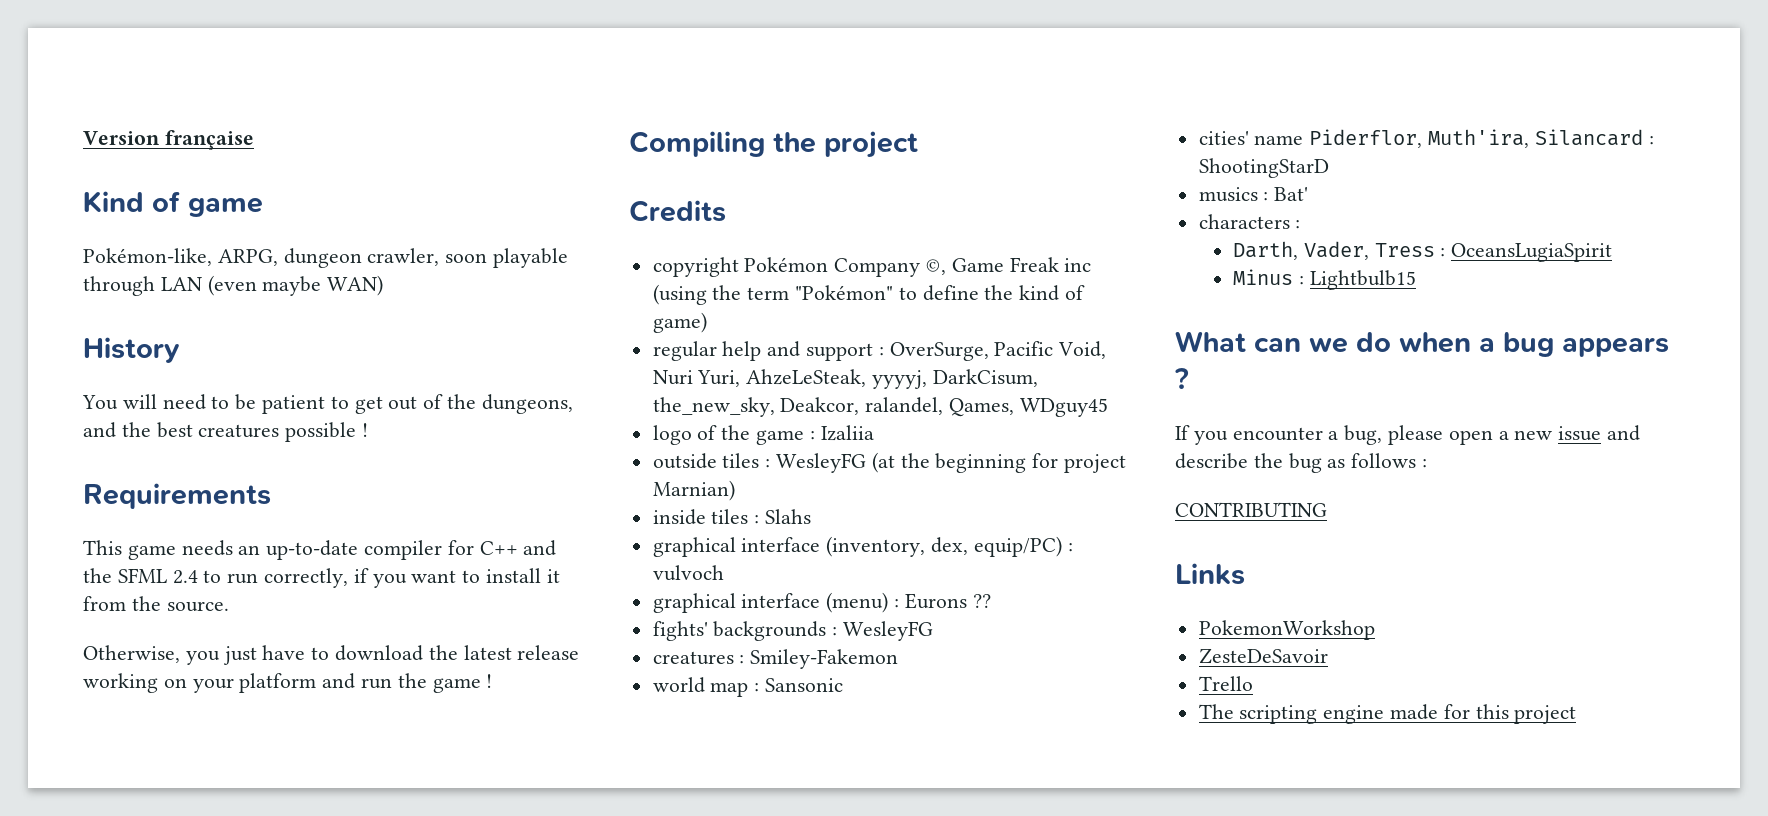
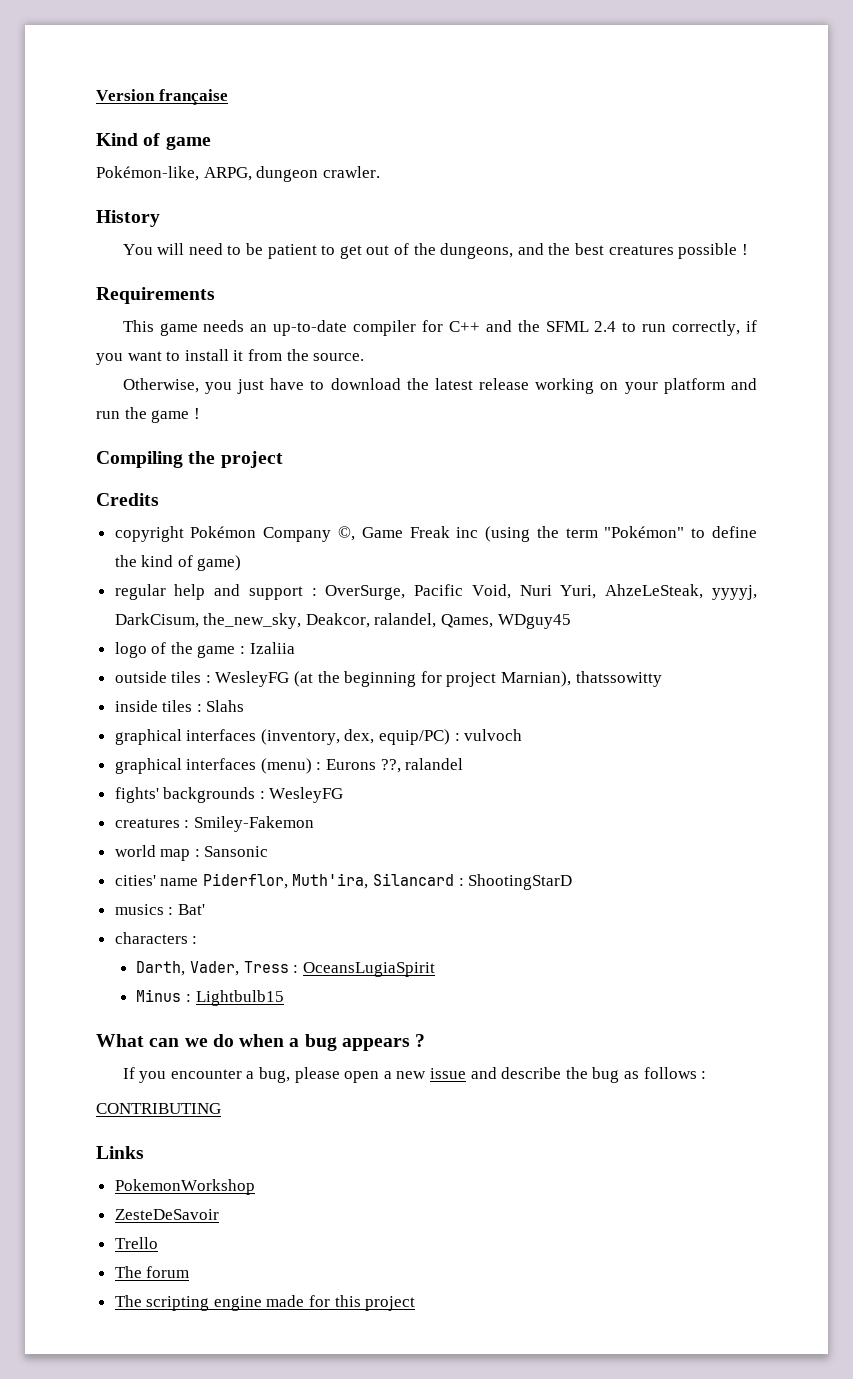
[367,248,569,268] [83,275,384,296] crawler, soon playable through LAN (even maybe WAN) -> [322,166,380,178] crawler.
[652,480,735,501] Marnian) -> [501,671,662,687] Marnian), thatssowitty
[741,537,821,552] interface -> [186,729,257,741] interfaces
[741,593,821,608] interface -> [186,758,257,770] interfaces
[972,594,991,608] ?? -> [380,758,464,773] ??, ralandel
(1253, 683) none -> [114,1266,190,1278] // The forum

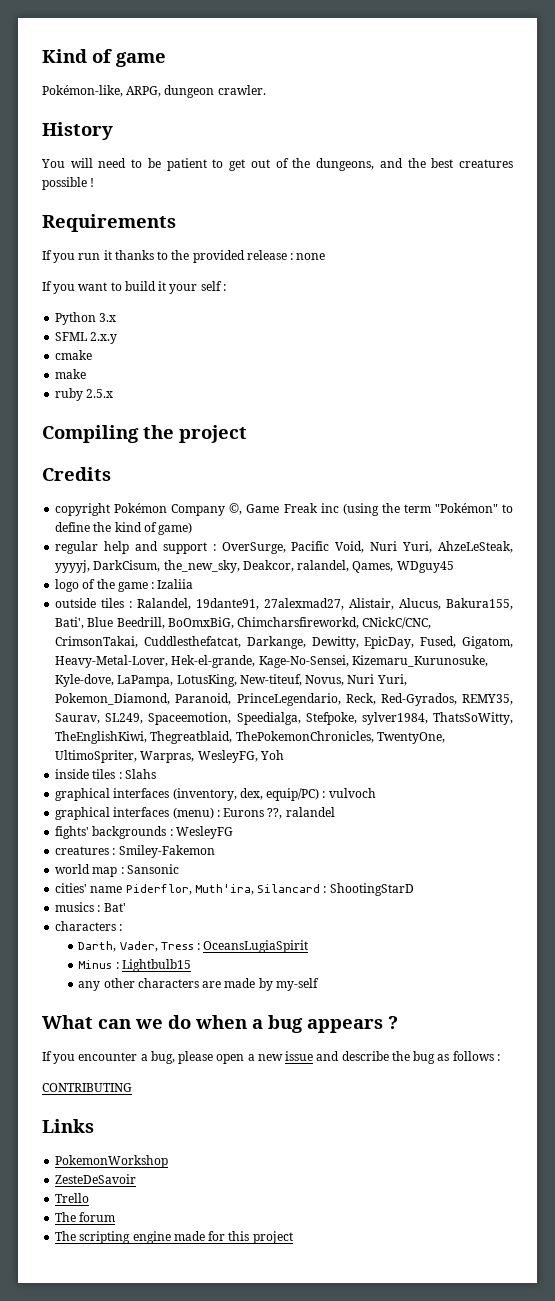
[96,89,228,105] Version française // -> (42, 56) none
[122,320,757,336] [96,349,365,365] [122,378,757,394] [96,407,200,423] This game needs an up-to-date compiler for C++ and the SFML 2.4 to run correctly, if you want to install it from the source. // Otherwise, you just have to download the latest release working on your platform and run the game ! -> [42,250,326,263] [42,281,226,294] [55,312,117,325] [55,332,118,344] [55,350,93,360] [55,369,87,379] [55,388,114,401] If you run it thanks to the provided release : none // If you want to build it your self : // Python 3.x // SFML 2.x.y // cmake // make // ruby 2.5.x
[215,671,662,687] WesleyFG (at the beginning for project Marnian), thatssowitty -> [137,598,513,610] [55,617,432,629] [55,636,513,649] [55,655,488,668] [55,674,407,687] [55,693,513,706] [55,712,513,725] [55,731,445,744] [55,750,284,763] Ralandel, 19dante91, 27alexmad27, Alistair, Alucus, Bakura155, Bati', Blue Beedrill, BoOmxBiG, Chimcharsfireworkd, CNickC/CNC, CrimsonTakai, Cuddlesthefatcat, Darkange, Dewitty, EpicDay, Fused, Gigatom, Heavy-Metal-Lover, Hek-el-grande, Kage-No-Sensei, Kizemaru_Kurunosuke, Kyle-dove, LaPampa, LotusKing, New-titeuf, Novus, Nuri Yuri, Pokemon_Diamond, Paranoid, PrinceLegendario, Reck, Red-Gyrados, REMY35, Saurav, SL249, Spaceemotion, Speedialga, Stefpoke, sylver1984, ThatsSoWitty, TheEnglishKiwi, Thegreatblaid, ThePokemonChronicles, TwentyOne, UltimoSpriter, Warpras, WesleyFG, Yoh
(284, 998) none -> [78,978,319,991] // any other characters are made by my-self

